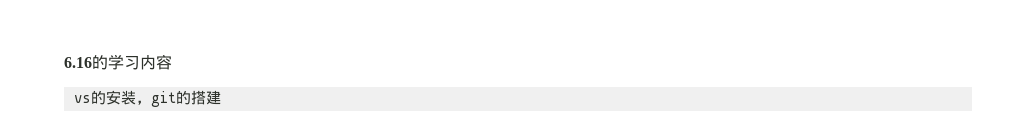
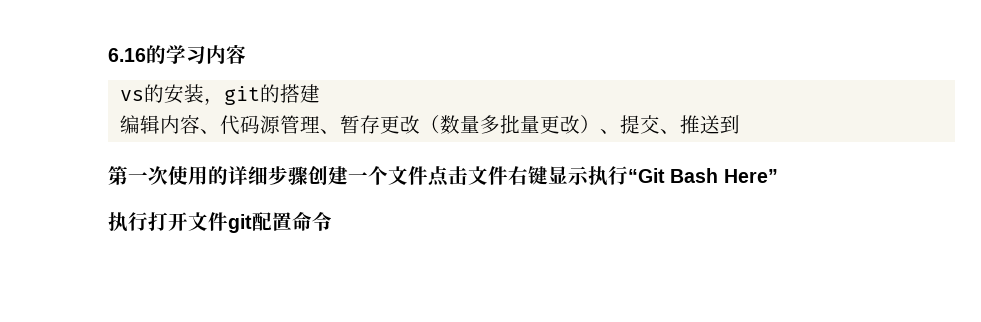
(221, 97) none -> [120,115,740,135] [108,165,778,187] [108,212,332,233] // 编辑内容、代码源管理、暂存更改（数量多批量更改）、提交、推送到 // 第一次使用的详细步骤创建一个文件点击文件右键显示执行“Git Bash Here” // 执行打开文件git配置命令

